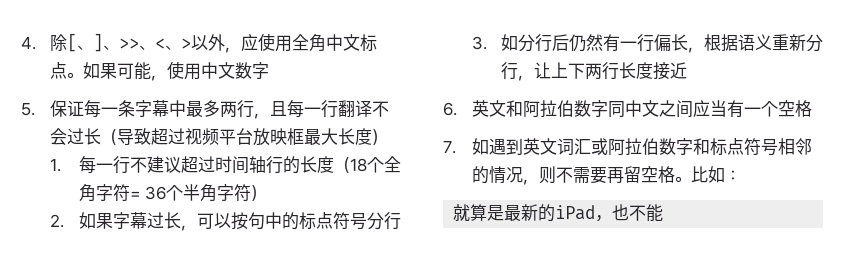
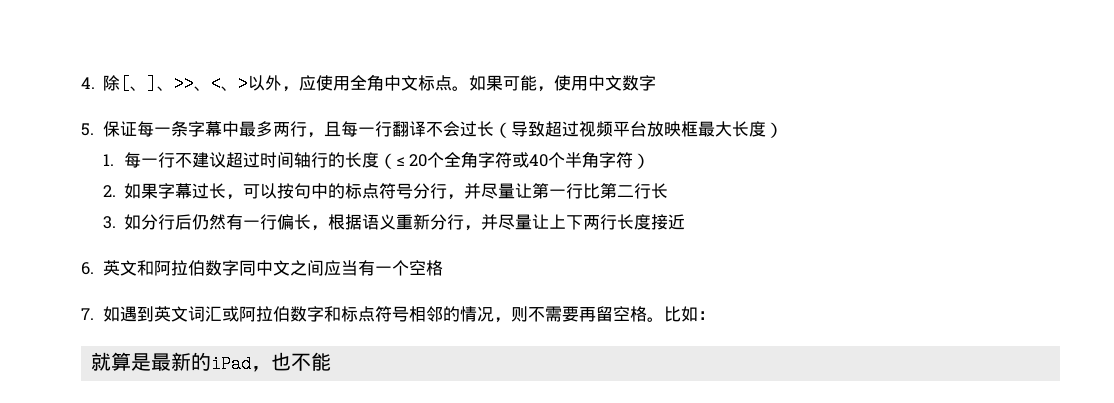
[349,158,367,172] 18 -> [396,154,427,167] ≤ 20
[129,186,167,200] = 36 -> [511,152,548,168] 或40
(401, 221) none -> [447,183,669,200] ，并尽量让第一行比第二行长
(534, 78) none -> [481,214,533,230] 并尽量

